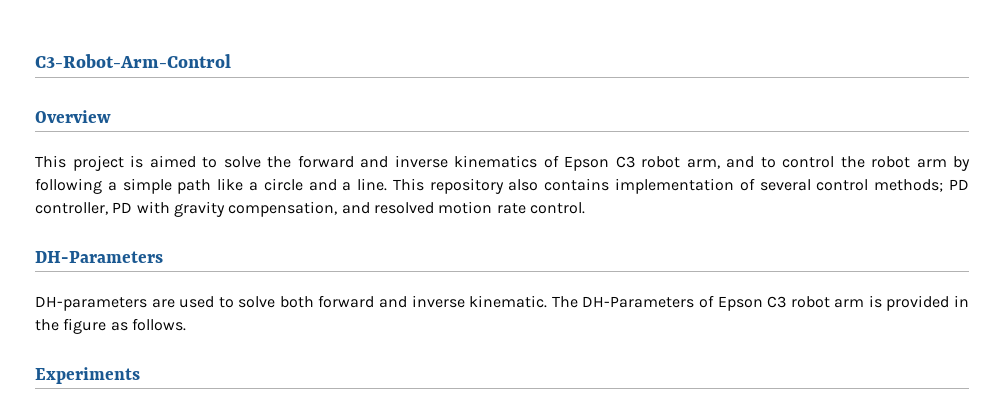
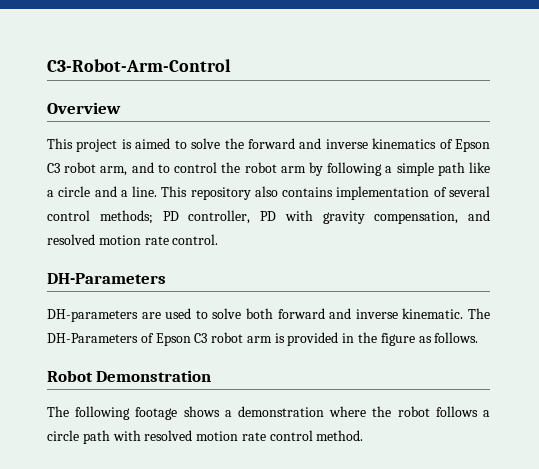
[35,367,140,384] Experiments -> [47,370,212,382] [47,406,490,420] [47,430,364,444] Robot Demonstration // The following footage shows a demonstration where the robot follows a circle path with resolved motion rate control method.

